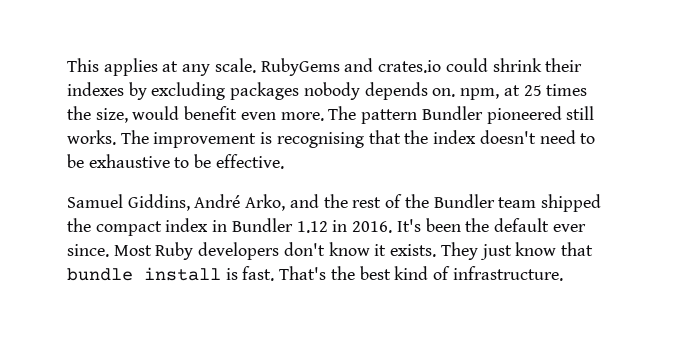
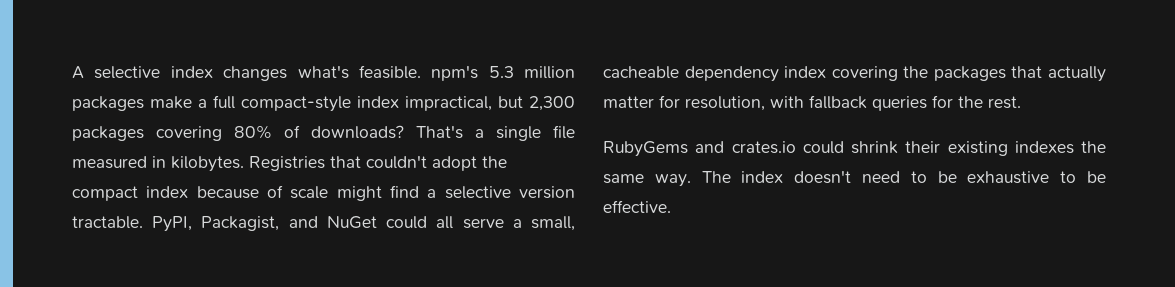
[67,58,256,76] This applies at any scale. -> [72,65,575,81] [72,95,575,112] [72,125,575,141] [72,155,507,172] [72,185,575,201] [72,216,575,232] [603,66,1106,82] [603,95,1021,111] A selective index changes what's feasible. npm's 5.3 million packages make a full compact-style index impractical, but 2,300 packages covering 80% of downloads? That's a single file measured in kilobytes. Registries that couldn't adopt the compact index because of scale might find a selective version tractable. PyPI, Packagist, and NuGet could all serve a small, cacheable dependency index covering the packages that actually matter for resolution, with fallback queries for the rest. //
[67,82,588,100] [67,106,595,124] [67,130,429,148] indexes by excluding packages nobody depends on. npm, at 25 times the size, would benefit even more. The pattern Bundler pioneered still works. The improvement is recognising that the -> [947,141,1106,156] [603,171,731,187] existing indexes the same way. The
[67,194,601,212] [67,218,586,236] [67,242,593,260] [67,266,563,281] // Samuel Giddins, André Arko, and the rest of the Bundler team shipped the compact index in Bundler 1.12 in 2016. It's been the default ever since. Most Ruby developers don't know it exists. They just know that bundle install is fast. That's the best kind of infrastructure. -> (671, 206) none

